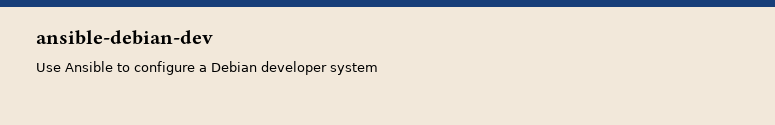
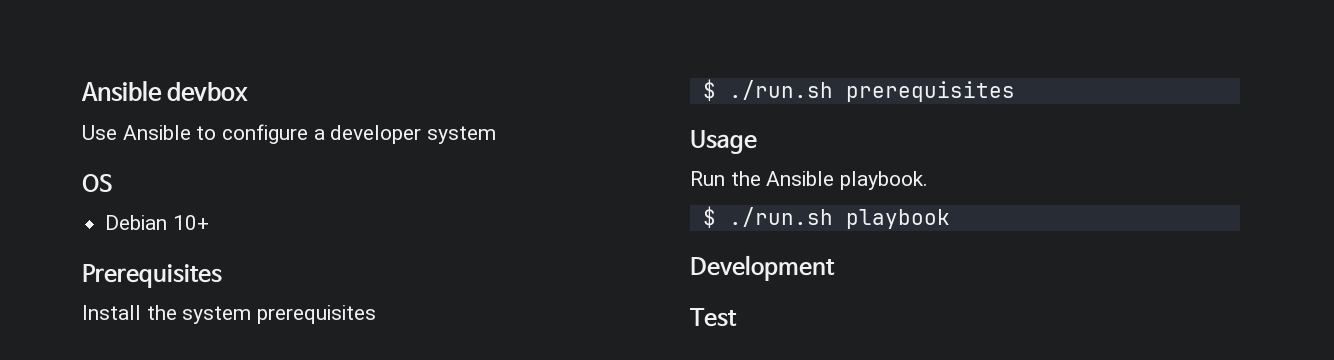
[36,30,213,45] ansible-debian-dev -> [81,81,249,102] Ansible devbox
[211,61,257,72] Debian -> (325, 134) none
(378, 69) none -> [82,174,113,192] [105,215,209,230] [82,264,222,288] [82,305,377,324] [702,79,1015,102] [690,130,757,154] [690,171,929,190] [702,206,950,229] [690,255,835,281] [690,308,737,327] // OS // Debian 10+ // Prerequisites // Install the system prerequisites // $ ./run.sh prerequisites // Usage // Run the Ansible playbook. // $ ./run.sh playbook // Development // Test

